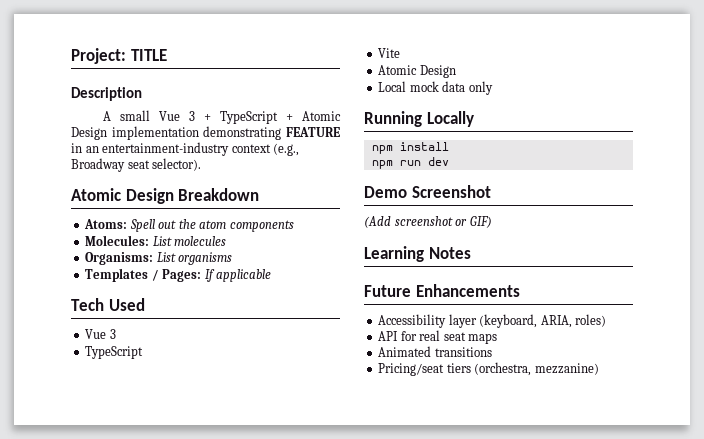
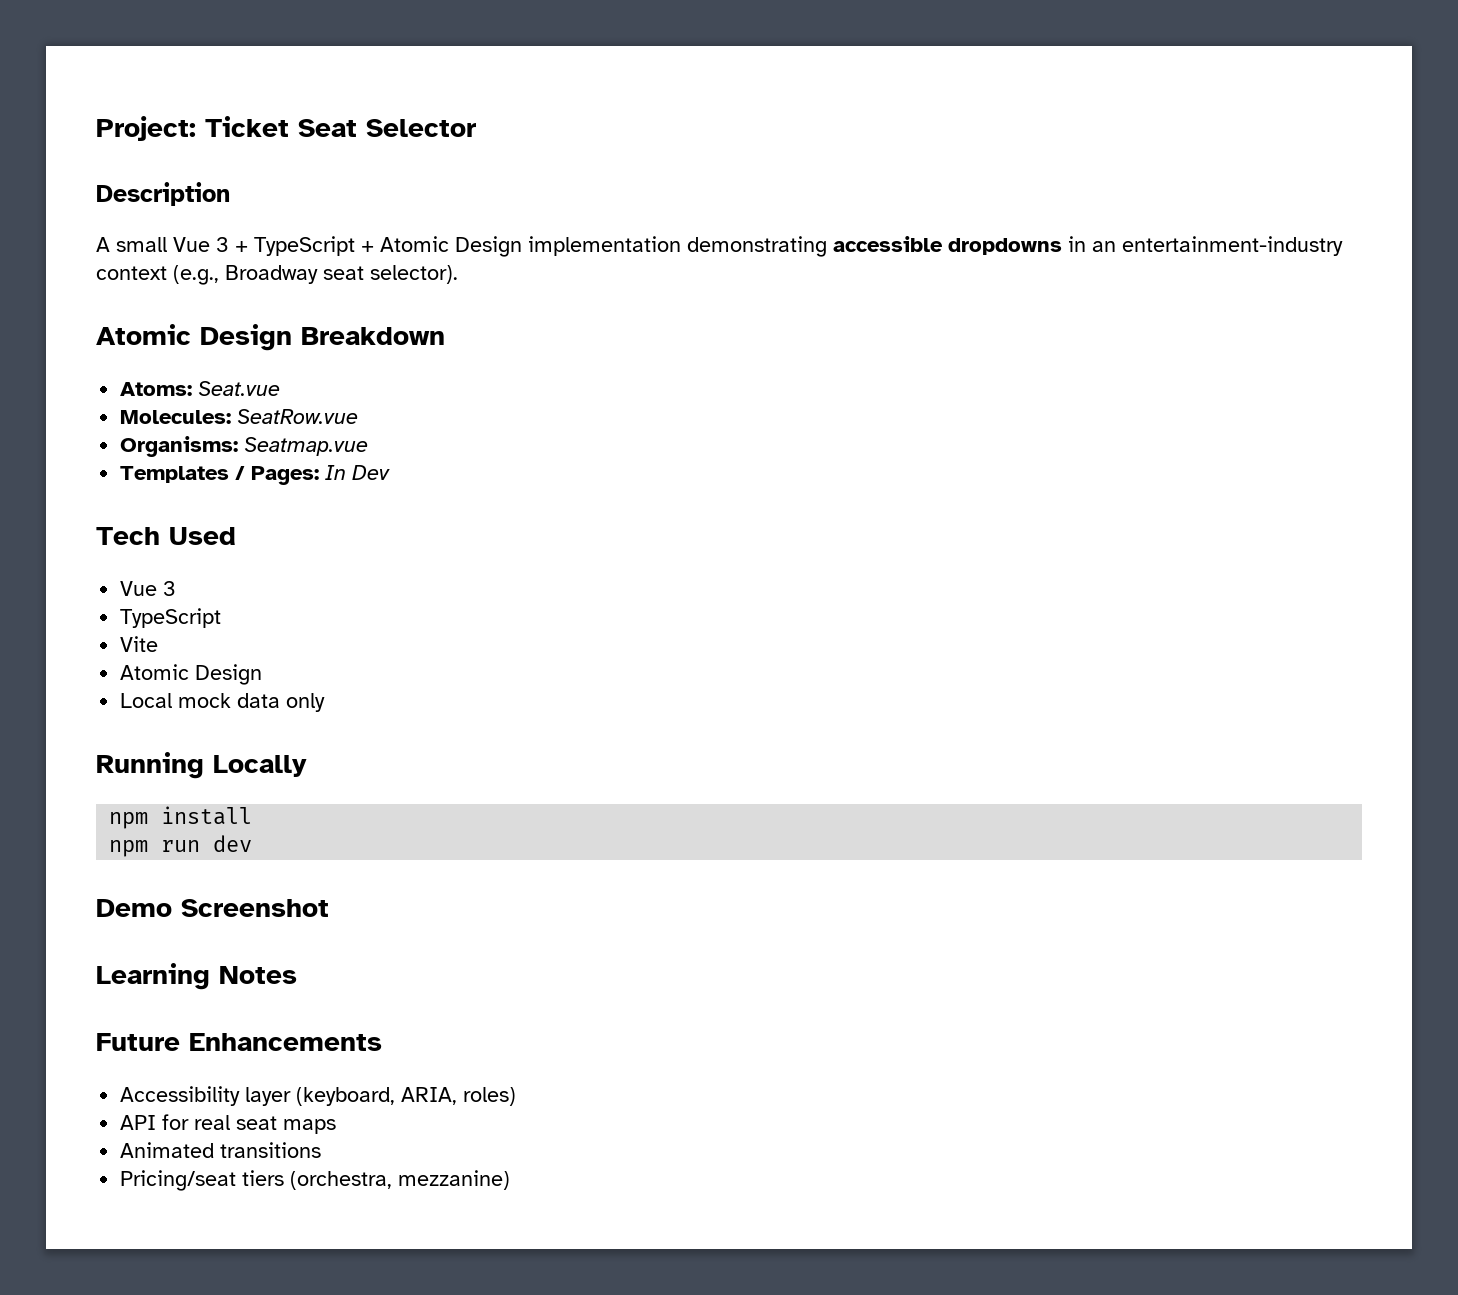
[130,49,167,61] TITLE -> [205,116,476,137] Ticket Seat Selector
[286,127,340,137] FEATURE -> [833,236,1062,255] accessible dropdowns
[129,219,294,232] Spell out the atom components -> [198,381,281,396] Seat.vue
[152,236,227,246] List molecules -> [237,409,359,424] SeatRow.vue
[156,252,233,265] List organisms -> [244,437,369,456] Seatmap.vue
[204,269,272,282] If applicable -> [325,465,391,480] In Dev
[364,216,492,228] // (Add screenshot or GIF) -> (329, 908) none

